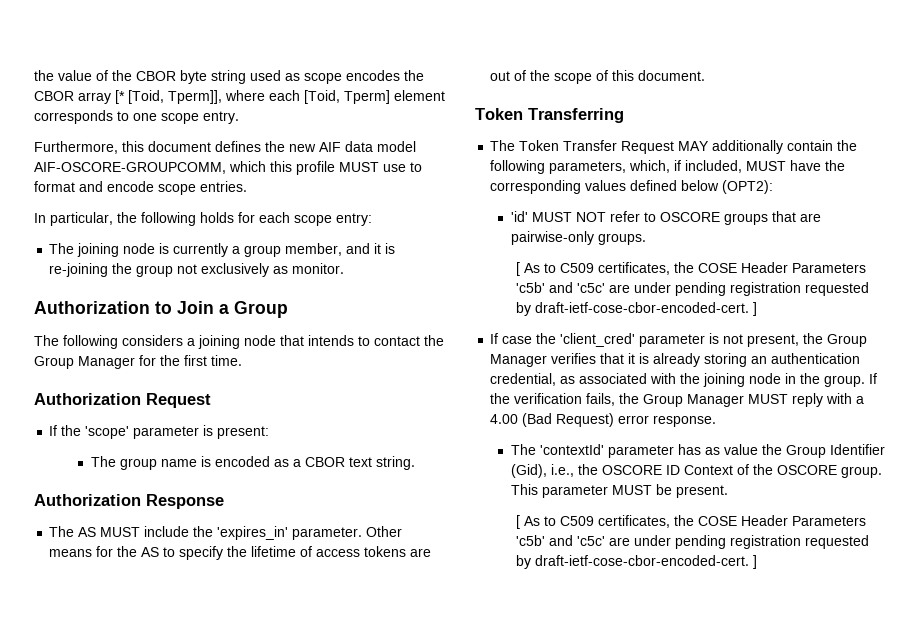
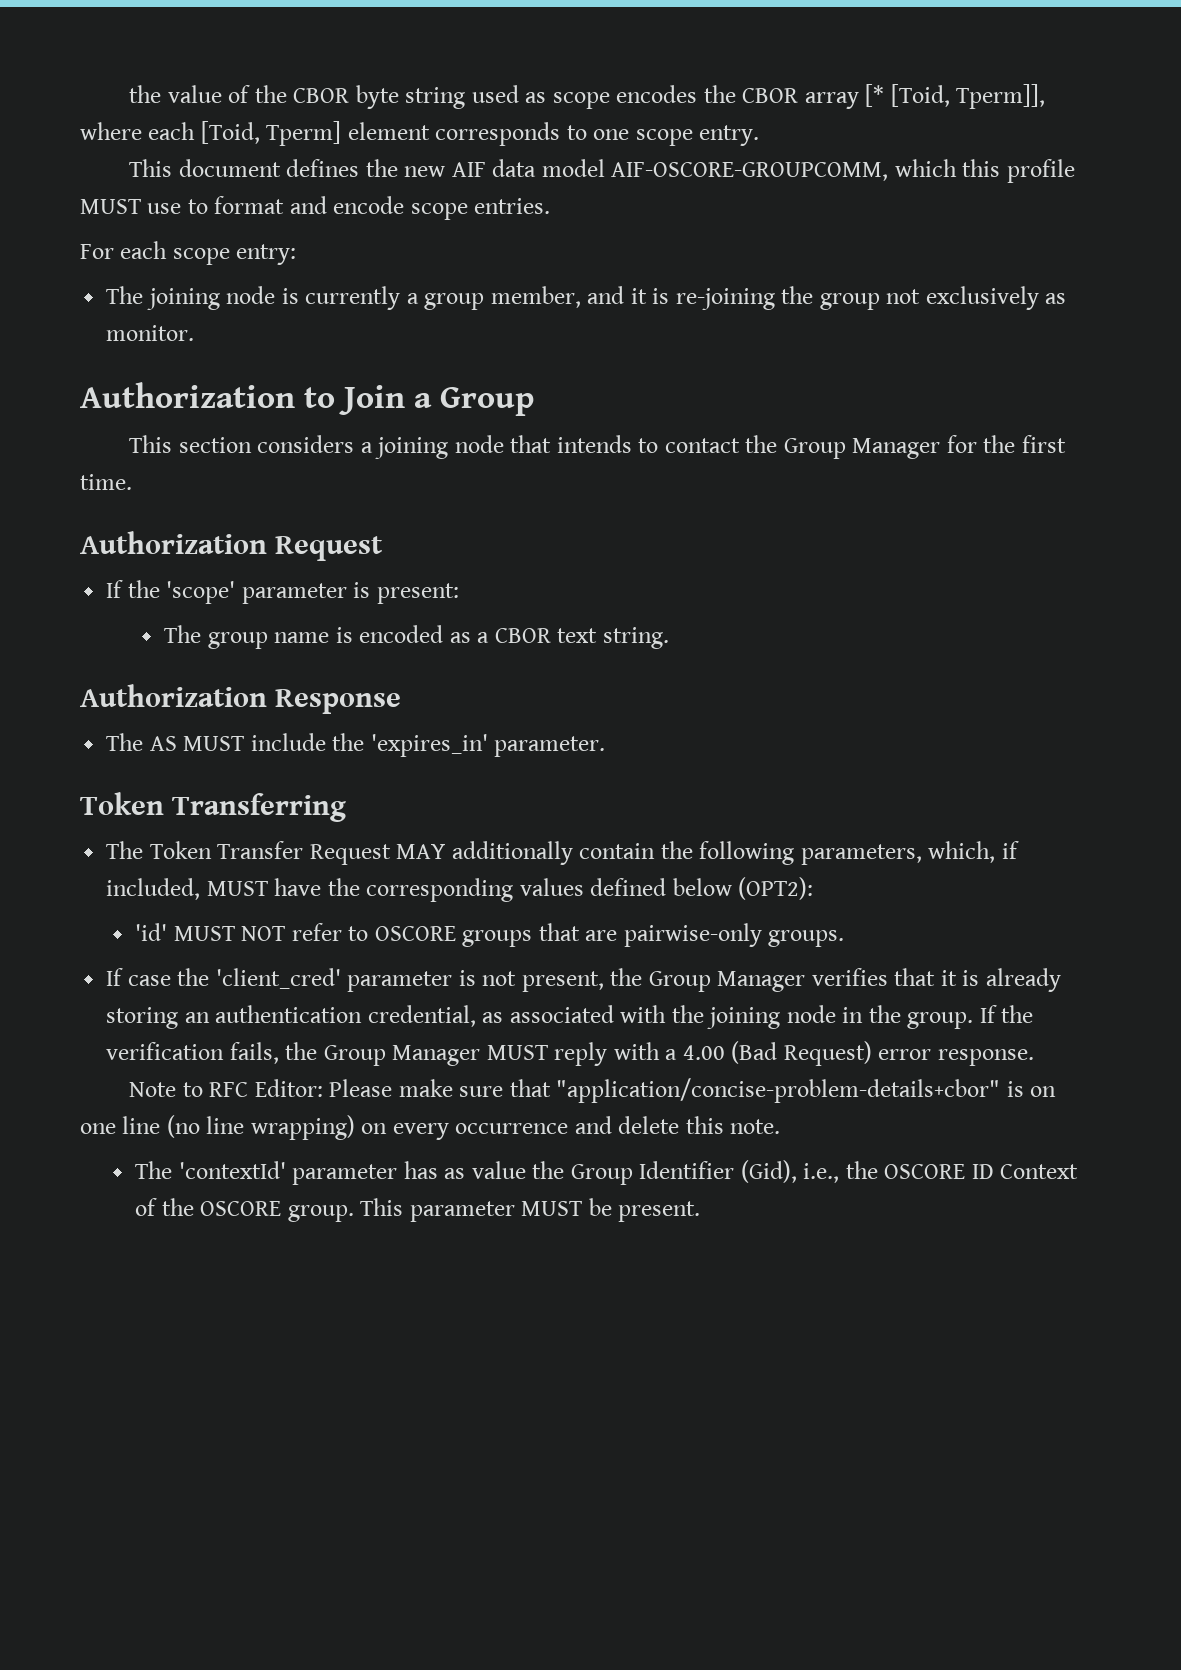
[34,141,144,154] Furthermore, this -> [129,159,173,177] This
[34,212,255,226] In particular, the following holds for -> [80,244,114,259] For
[34,335,118,349] The following -> [129,435,252,453] This section
[366,526,403,537] [49,546,432,560] [490,70,706,84] Other means for the AS to specify the lifetime of access tokens are out of the scope of this document. -> (606, 746) none
[516,262,867,276] [516,282,870,296] [516,302,758,316] // [ As to C509 certificates, the COSE Header Parameters 'c5b' and 'c5c' are under pending registration requested by draft-ietf-cose-cbor-encoded-cert. ] -> (845, 938) none
(717, 421) none -> [129,1078,1057,1103] [80,1115,781,1140] // Note to RFC Editor: Please make sure that "application/concise-problem-details+cbor" is on one line (no line wrapping) on every occurrence and delete this note.
[516,515,867,529] [516,535,870,549] [516,555,758,569] // [ As to C509 certificates, the COSE Header Parameters 'c5b' and 'c5c' are under pending registration requested by draft-ietf-cose-cbor-encoded-cert. ] -> (701, 1211) none

